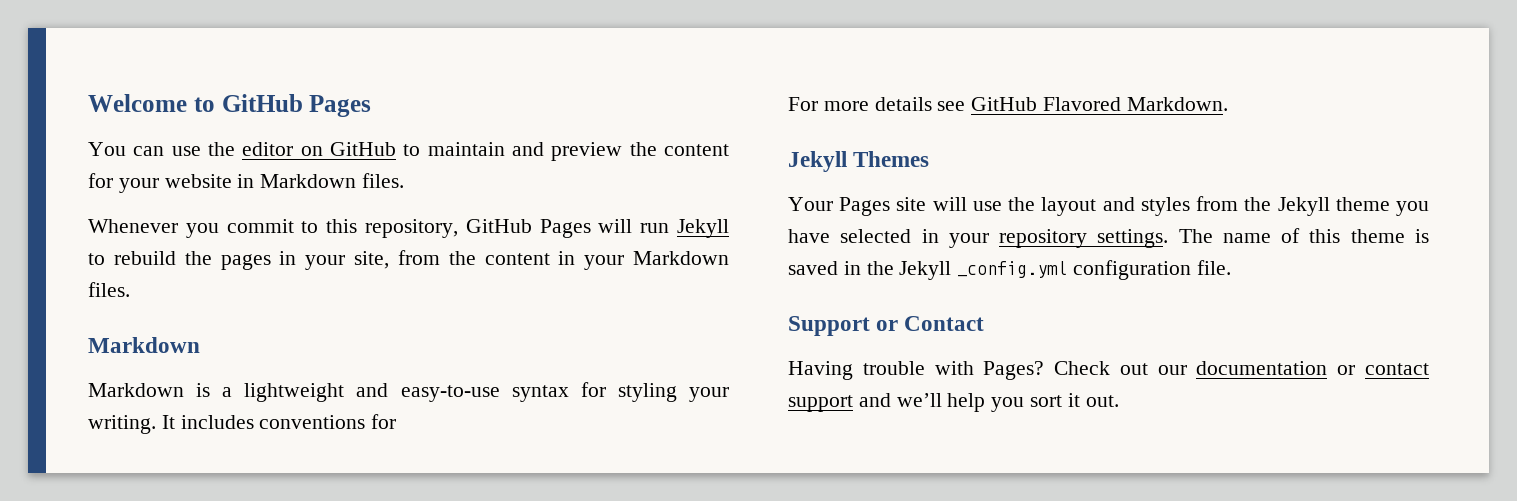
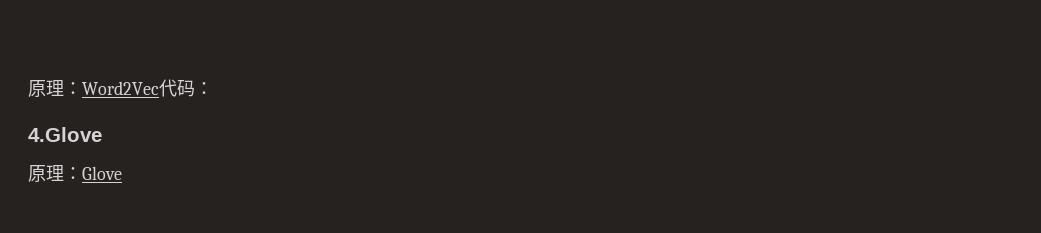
[88,94,372,117] [88,142,729,161] [88,173,405,193] [88,219,729,238] [88,250,729,270] [88,282,130,297] [88,337,200,353] [88,382,729,402] [88,414,397,434] [788,97,1228,111] [788,151,930,172] [788,196,1429,216] [788,228,1429,248] [788,260,1231,280] [788,316,985,336] [788,361,1429,380] [788,393,1119,412] Welcome to GitHub Pages // You can use the editor on GitHub to maintain and preview the content for your website in Markdown files. // Whenever you commit to this repository, GitHub Pages will run Jekyll to rebuild the pages in your site, from the content in your Markdown files. // Markdown // Markdown is a lightweight and easy-to-use syntax for styling your writing. It includes conventions for // For more details see GitHub Flavored Markdown. // Jekyll Themes // Your Pages site will use the layout and styles from the Jekyll theme you have selected in your repository settings. The name of this theme is saved in the Jekyll _config.yml configuration file. // Support or Contact // Having trouble with Pages? Check out our documentation or contact support and we’ll help you sort it out. -> [28,79,213,97] [28,127,102,142] [28,165,122,182] 原理：Word2Vec代码： // 4.Glove // 原理：Glove

